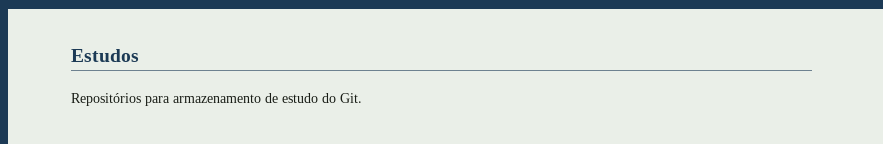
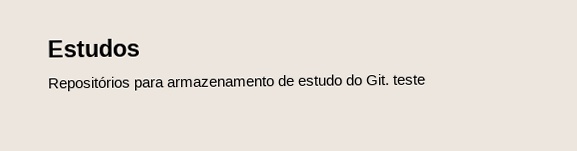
(362, 98) none -> [392,74,427,85] teste

